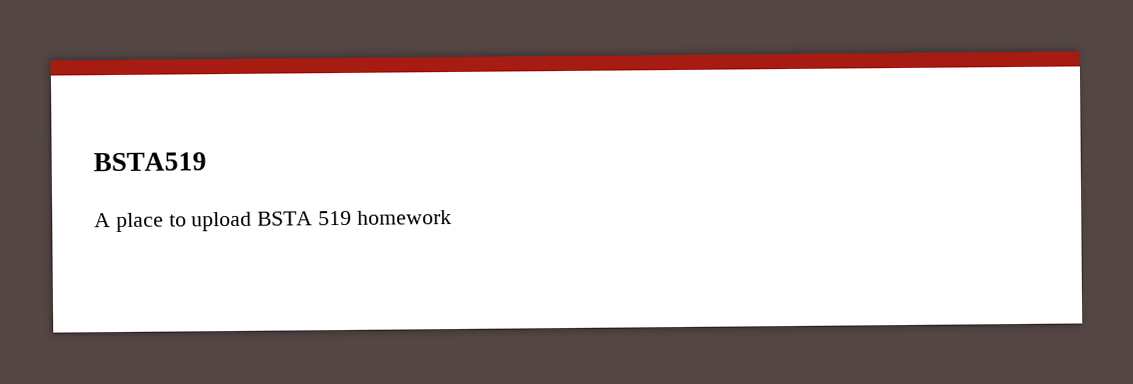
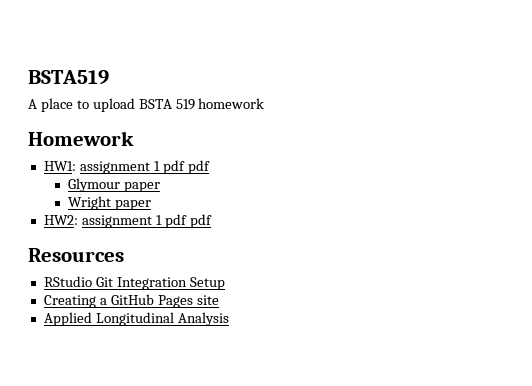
(452, 217) none -> [28,131,134,146] [43,160,210,174] [68,178,161,192] [68,196,152,210] [43,214,212,228] [28,248,124,262] [43,276,225,290] [43,294,219,308] [43,312,229,326] // Homework // HW1: assignment 1 pdf pdf // Glymour paper // Wright paper // HW2: assignment 1 pdf pdf // Resources // RStudio Git Integration Setup // Creating a GitHub Pages site // Applied Longitudinal Analysis

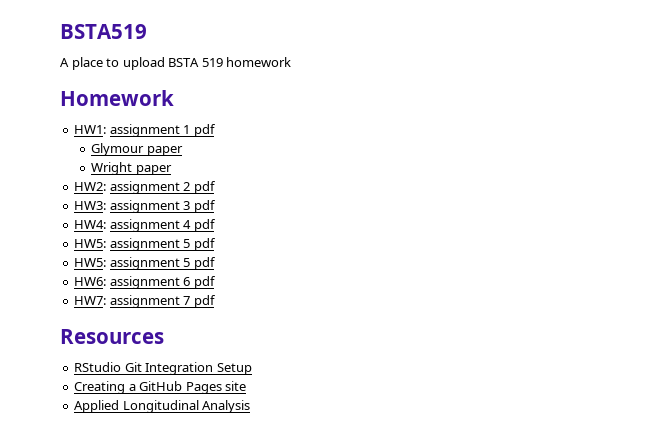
[187,160,210,174] pdf -> (216, 130) none
[155,214,187,228] 1 pdf -> [183,181,216,194] [74,200,216,213] [74,219,216,232] [74,238,216,251] [74,257,216,270] [74,276,216,289] [74,295,191,308] 2 pdf // HW3: assignment 3 pdf // HW4: assignment 4 pdf // HW5: assignment 5 pdf // HW5: assignment 5 pdf // HW6: assignment 6 pdf // HW7: assignment 7

